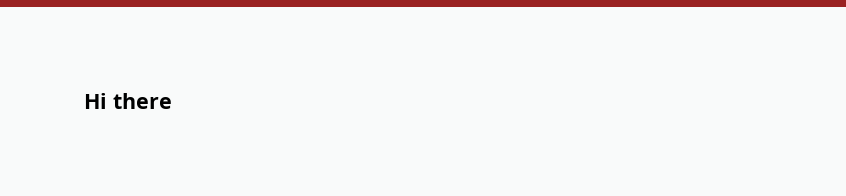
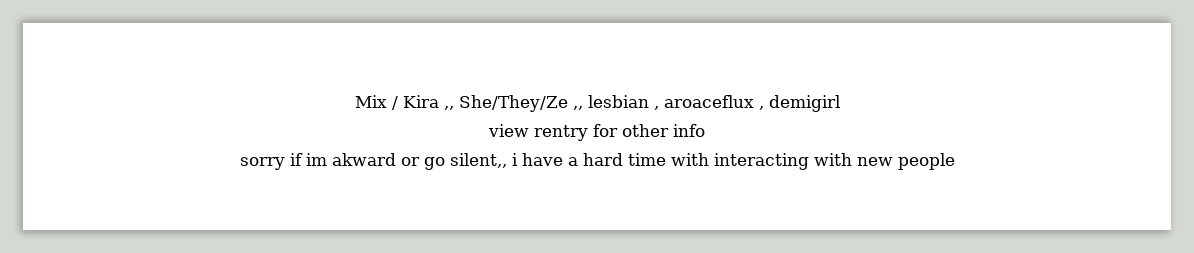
[84,93,172,109] Hi there -> [354,95,840,112] [488,124,705,141] [239,153,955,170] Mix / Kira ,, She/They/Ze ,, lesbian , aroaceflux , demigirl // view rentry for other info // sorry if im akward or go silent,, i have a hard time with interacting with new people

